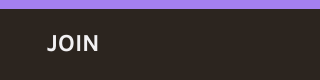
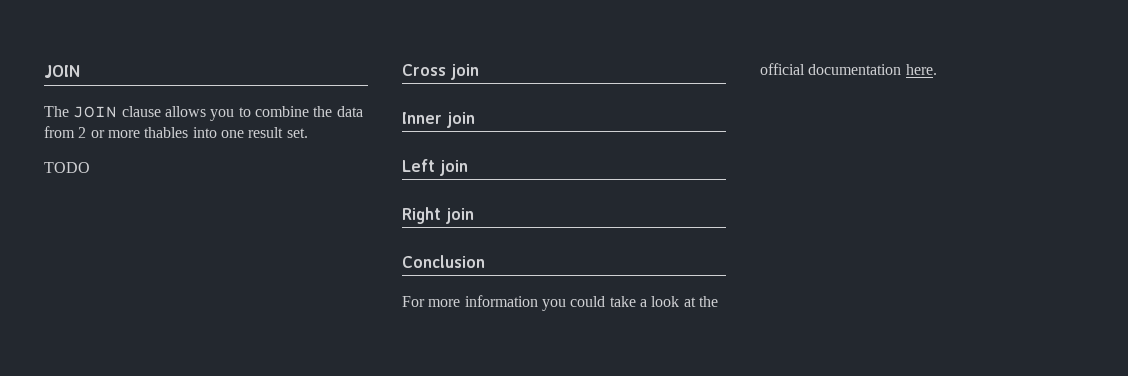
[47,34,100,52] JOIN -> [44,65,80,78] [44,106,363,121] [44,126,308,138] [44,162,90,173] [402,64,479,80] [402,112,475,128] [402,159,468,176] [402,207,474,224] [402,255,485,268] [402,295,718,311] [760,63,937,75] JOIN // The JOIN clause allows you to combine the data from 2 or more thables into one result set. // TODO // Cross join // Inner join // Left join // Right join // Conclusion // For more information you could take a look at the official documentation here.

